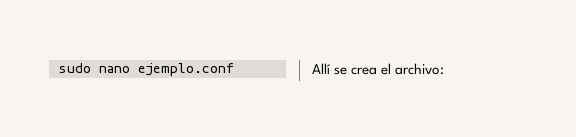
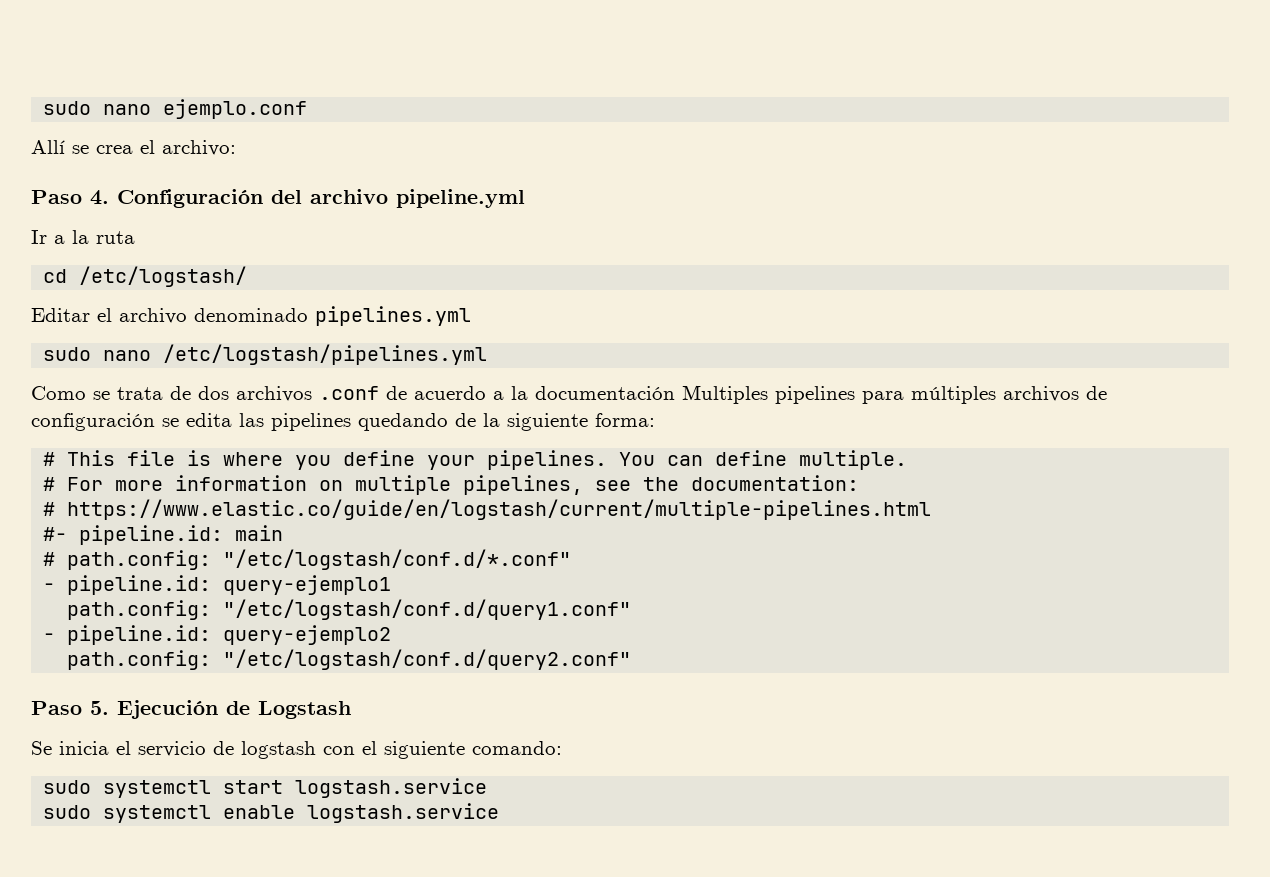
(445, 69) none -> [31,189,525,208] [31,230,135,244] [43,266,248,287] [31,306,471,326] [43,344,488,365] [31,385,1107,404] [31,413,655,431] [43,450,908,470] [43,475,860,495] [43,499,932,520] [43,525,284,545] [43,549,572,570] [43,575,392,595] [67,599,632,620] [43,625,392,645] [67,649,632,670] [31,700,351,719] [31,741,562,759] [43,778,488,798] [43,803,500,823] // Paso 4. Configuración del archivo pipeline.yml // Ir a la ruta // cd /etc/logstash/ // Editar el archivo denominado pipelines.yml // sudo nano /etc/logstash/pipelines.yml // Como se trata de dos archivos .conf de acuerdo a la documentación Multiples pipelines para múltiples archivos de configuración se edita las pipelines quedando de la siguiente forma: // # This file is where you define your pipelines. You can define multiple. // # For more information on multiple pipelines, see the documentation: // # https://www.elastic.co/guide/en/logstash/current/multiple-pipelines.html // #- pipeline.id: main // # path.config: "/etc/logstash/conf.d/*.conf" // - pipeline.id: query-ejemplo1 // path.config: "/etc/logstash/conf.d/query1.conf" // - pipeline.id: query-ejemplo2 // path.config: "/etc/logstash/conf.d/query2.conf" // Paso 5. Ejecución de Logstash // Se inicia el servicio de logstash con el siguiente comando: // sudo systemctl start logstash.service // sudo systemctl enable logstash.service

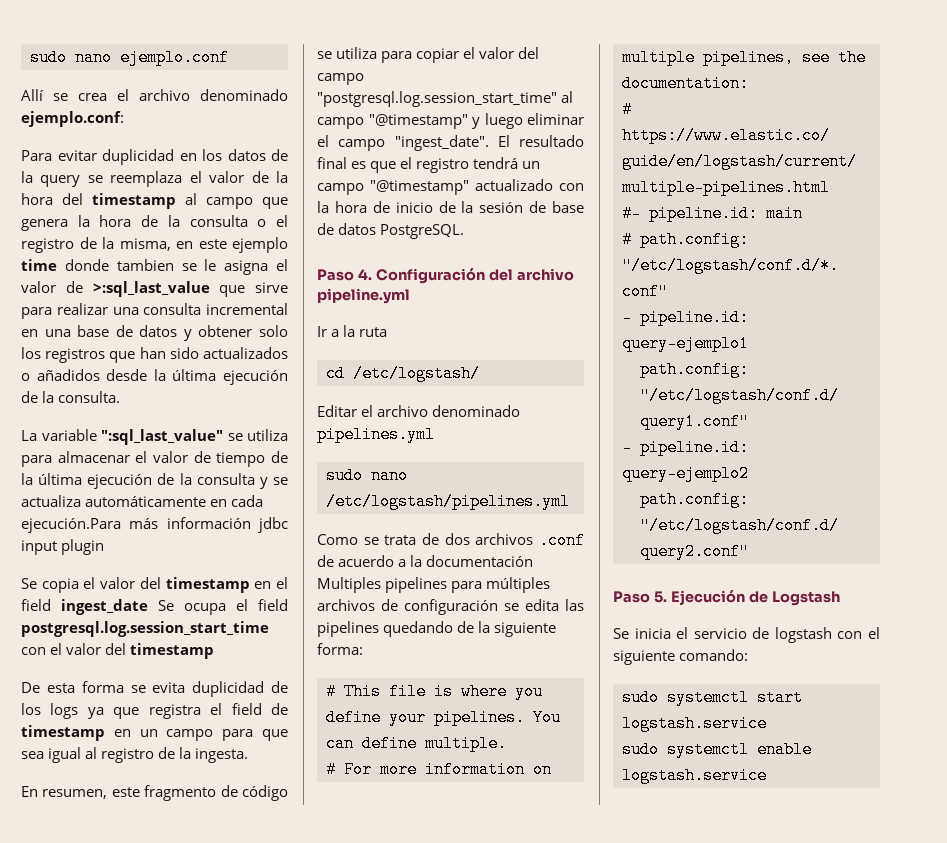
[162,140,236,156] archivo: -> [139,89,288,101] [21,111,124,127] [21,149,288,165] [21,171,289,187] [21,193,288,209] [21,215,289,231] [21,237,288,253] [21,259,289,275] [21,281,288,297] [21,303,288,319] [21,325,288,341] [21,347,288,363] [21,369,288,385] [21,391,121,403] [21,429,288,445] [21,451,288,467] [21,473,288,489] [21,495,264,507] [21,517,288,533] [21,539,105,555] [21,577,288,593] [21,599,288,615] [21,621,269,637] [21,643,215,659] [21,681,288,697] [21,703,289,719] [21,725,288,741] [21,747,249,763] [21,785,288,801] [317,47,540,63] [317,73,364,85] [317,91,574,107] [317,113,584,129] [317,135,584,151] [317,157,541,173] [317,179,584,195] [317,201,584,213] [317,223,465,239] archivo denominado ejemplo.conf: // Para evitar duplicidad en los datos de la query se reemplaza el valor de la hora del timestamp al campo que genera la hora de la consulta o el registro de la misma, en este ejemplo time donde tambien se le asigna el valor de >:sql_last_value que sirve para realizar una consulta incremental en una base de datos y obtener solo los registros que han sido actualizados o añadidos desde la última ejecución de la consulta. // La variable ":sql_last_value" se utiliza para almacenar el valor de tiempo de la última ejecución de la consulta y se actualiza automáticamente en cada ejecución.Para más información jdbc input plugin // Se copia el valor del timestamp en el field ingest_date Se ocupa el field postgresql.log.session_start_time con el valor del timestamp // De esta forma se evita duplicidad de los logs ya que registra el field de timestamp en un campo para que sea igual al registro de la ingesta. // En resumen, este fragmento de código se utiliza para copiar el valor del campo "postgresql.log.session_start_time" al campo "@timestamp" y luego eliminar el campo "ingest_date". El resultado final es que el registro tendrá un campo "@timestamp" actualizado con la hora de inicio de la sesión de base de datos PostgreSQL.

